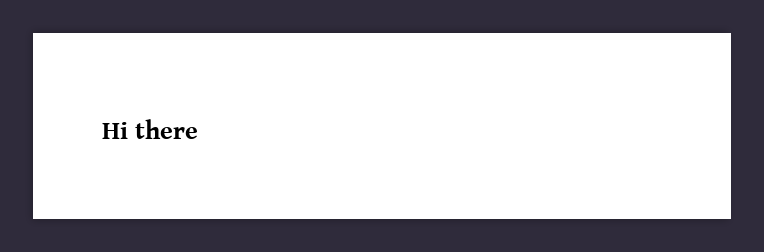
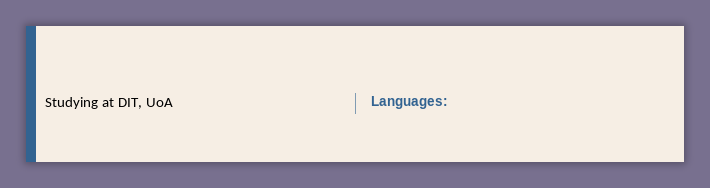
[102,119,199,139] Hi there -> [45,97,173,109] [371,96,448,109] Studying at DIT, UoA // Languages:

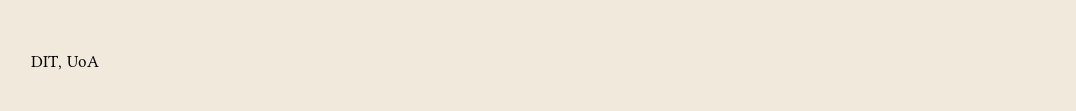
[45,97,114,109] Studying at -> (31, 62) none
[371,96,448,109] // Languages: -> (99, 61) none

